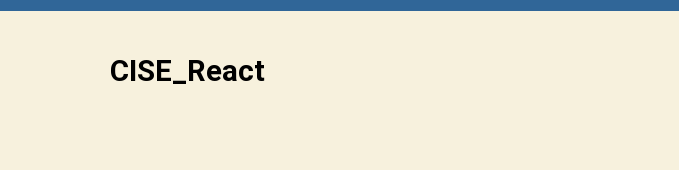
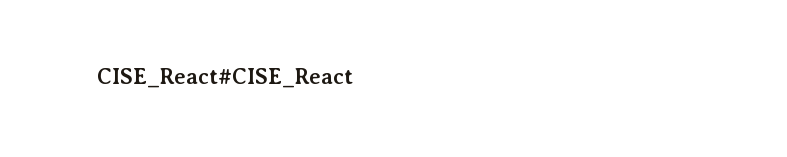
[110,60,265,84] CISE_React -> [97,68,353,88] CISE_React#CISE_React

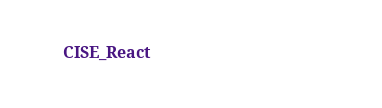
[97,68,353,88] CISE_React#CISE_React -> [63,46,151,61] CISE_React

